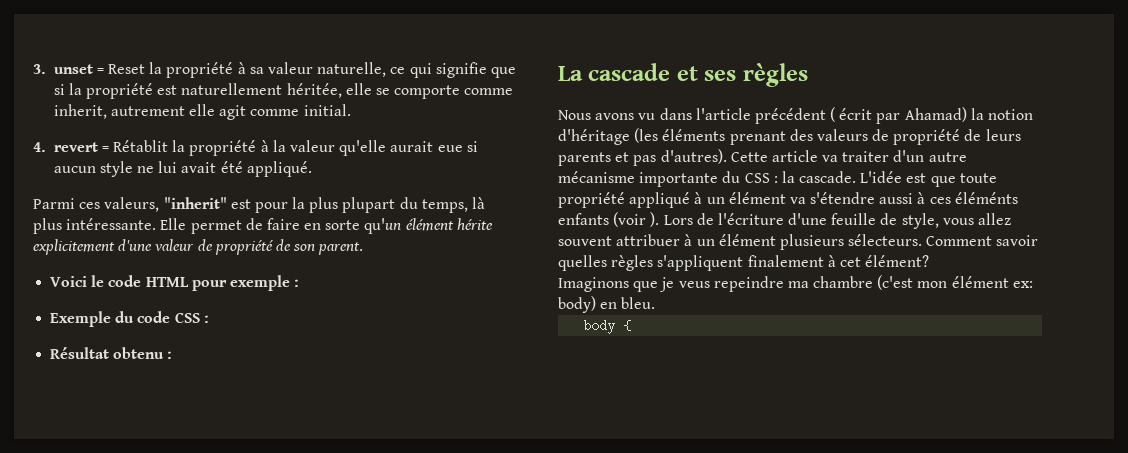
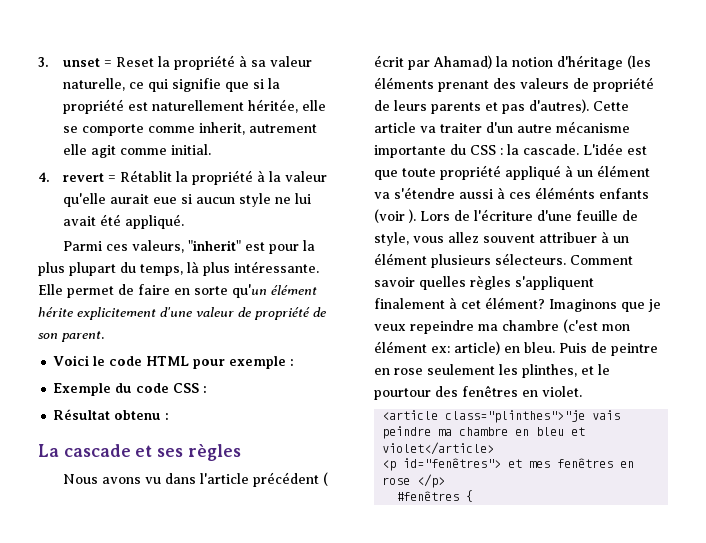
(930, 261) // -> (545, 303) none
[678,281,710,288] veus -> [374,324,406,331] veux
[558,296,596,313] body) -> [454,341,500,355] article)
[583,319,616,334] // body -> [559,342,658,356] [374,364,610,378] [374,385,582,400] [382,410,621,423] [382,426,586,439] [382,442,495,455] [382,458,635,471] [382,474,446,488] [396,491,460,501] Puis de peintre en rose seulement les plinthes, et le pourtour des fenêtres en violet. // <article class="plinthes">"je vais peindre ma chambre en bleu et violet</article> // <p id="fenêtres"> et mes fenêtres en rose </p> // #fenêtres

